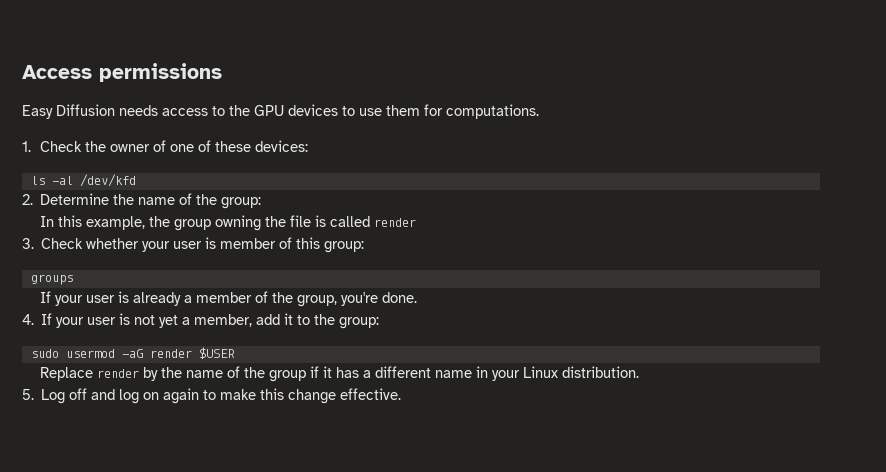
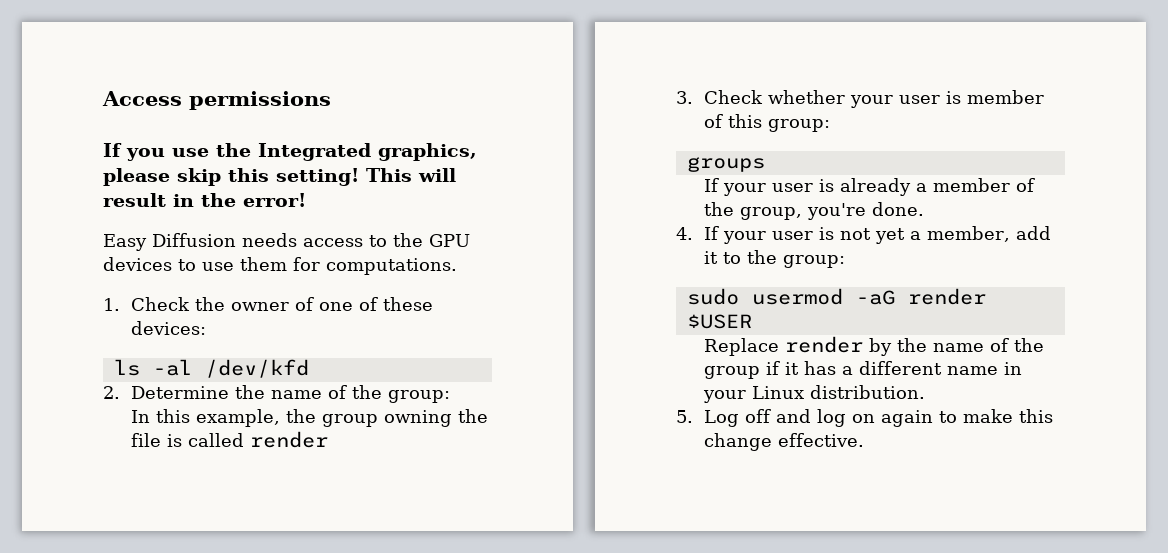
(222, 72) none -> [103,143,477,161] [103,168,456,186] [103,193,306,207] // If you use the Integrated graphics, please skip this setting! This will result in the error!

